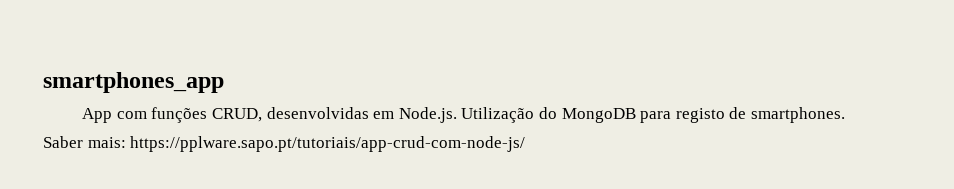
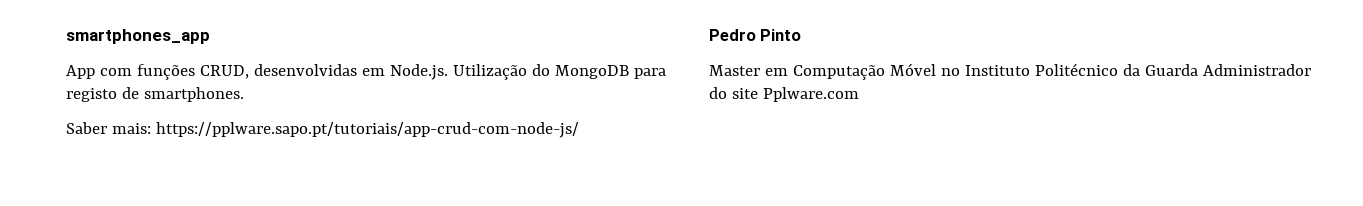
(526, 144) none -> [709,29,802,41] [709,63,1311,80] [709,87,859,102] // Pedro Pinto // Master em Computação Móvel no Instituto Politécnico da Guarda Administrador do site Pplware.com

